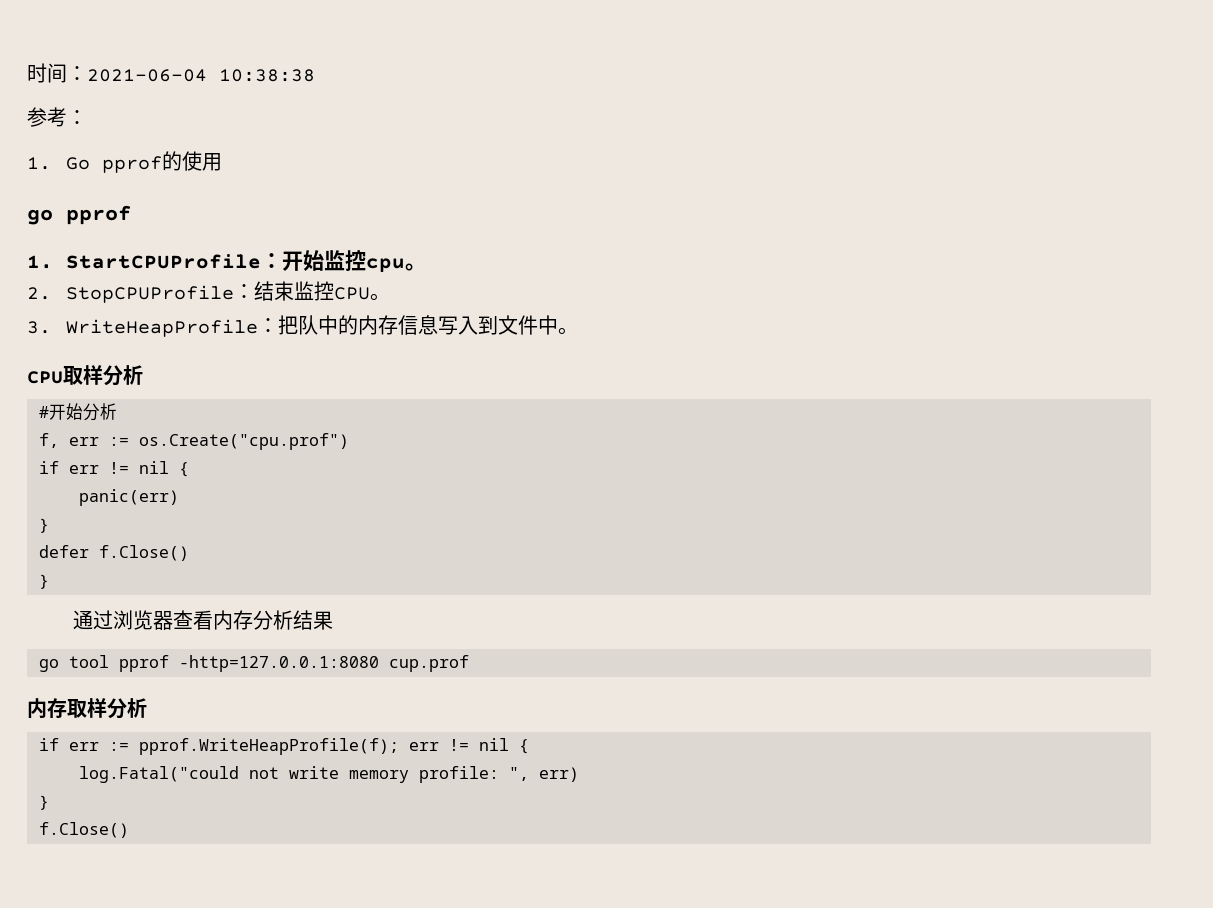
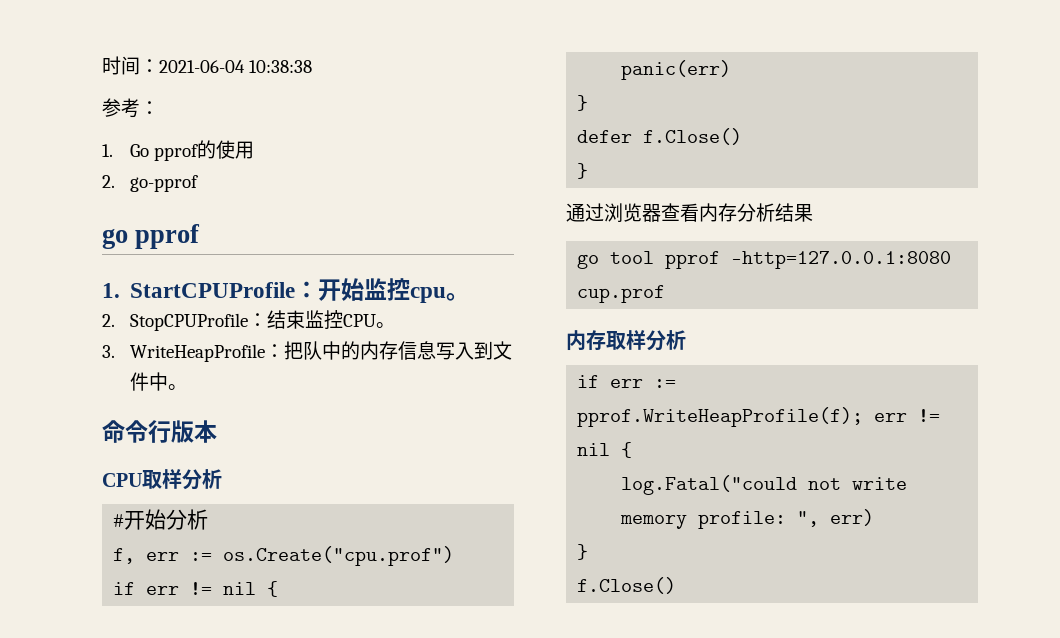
(222, 162) none -> [102,175,198,192] // 2. go-pprof
(578, 331) none -> [102,420,217,443] // 命令行版本

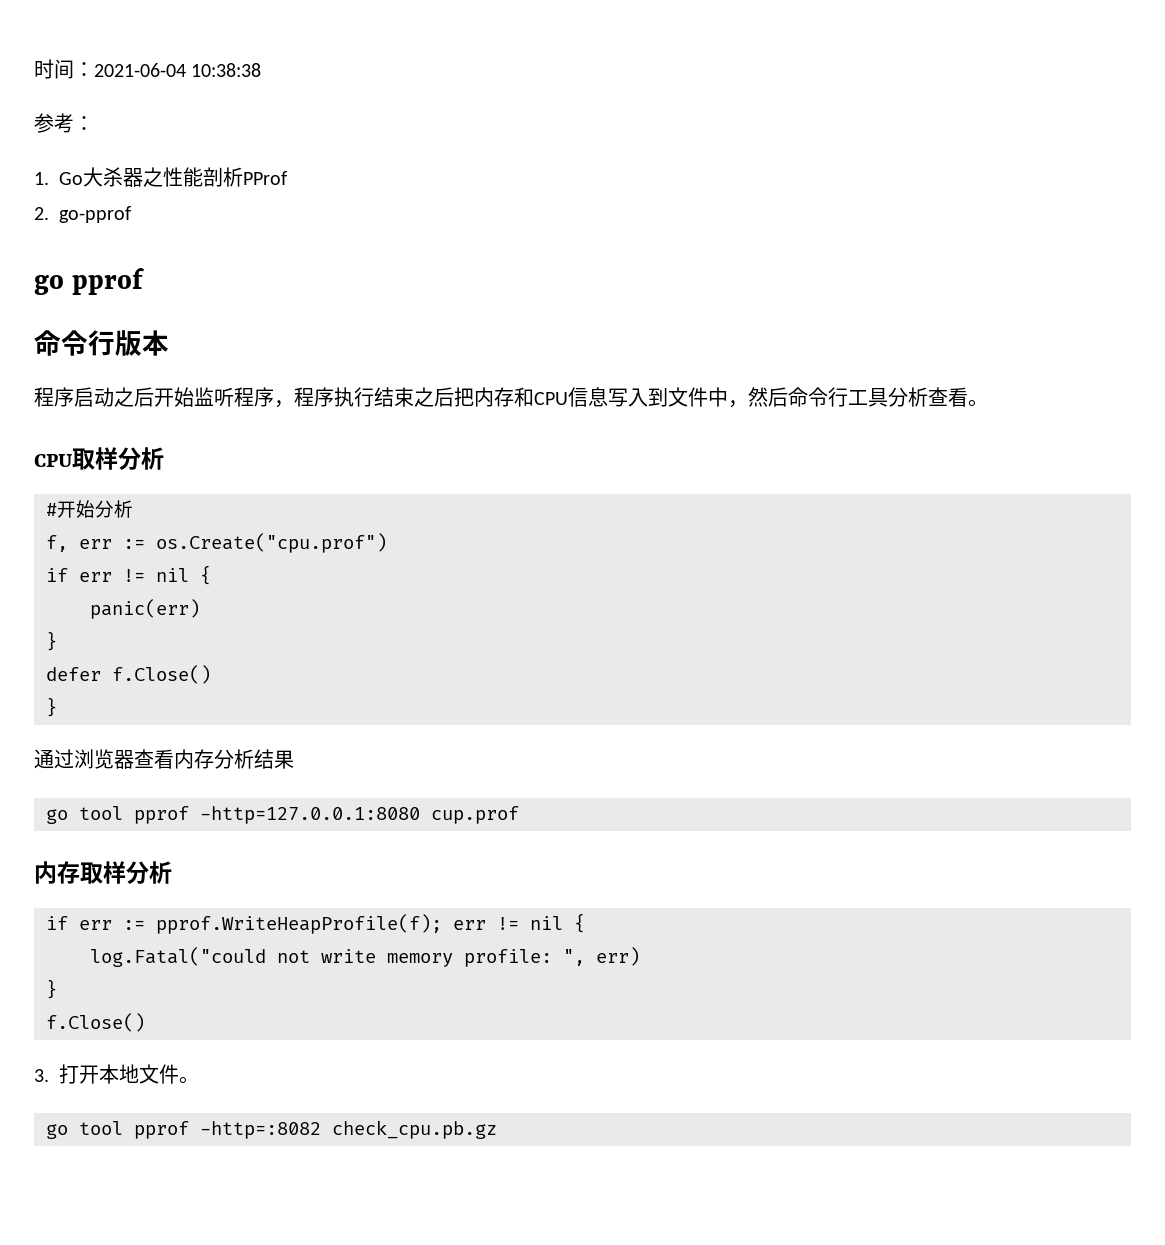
[154,140,255,161] pprof的使用 -> [83,167,288,187] 大杀器之性能剖析PProf
[102,278,469,303] [102,310,395,331] [102,341,512,362] [129,372,187,391] [102,420,217,443] 1. StartCPUProfile：开始监控cpu。 // 2. StopCPUProfile：结束监控CPU。 // 3. WriteHeapProfile：把队中的内存信息写入到文件中。 // 命令行版本 -> [34,330,169,356] [34,387,988,408] 命令行版本 // 程序启动之后开始监听程序，程序执行结束之后把内存和CPU信息写入到文件中，然后命令行工具分析查看。
(677, 585) none -> [34,1064,200,1084] [46,1120,497,1139] // 3.打开本地文件。 // go tool pprof -http=:8082 check_cpu.pb.gz

